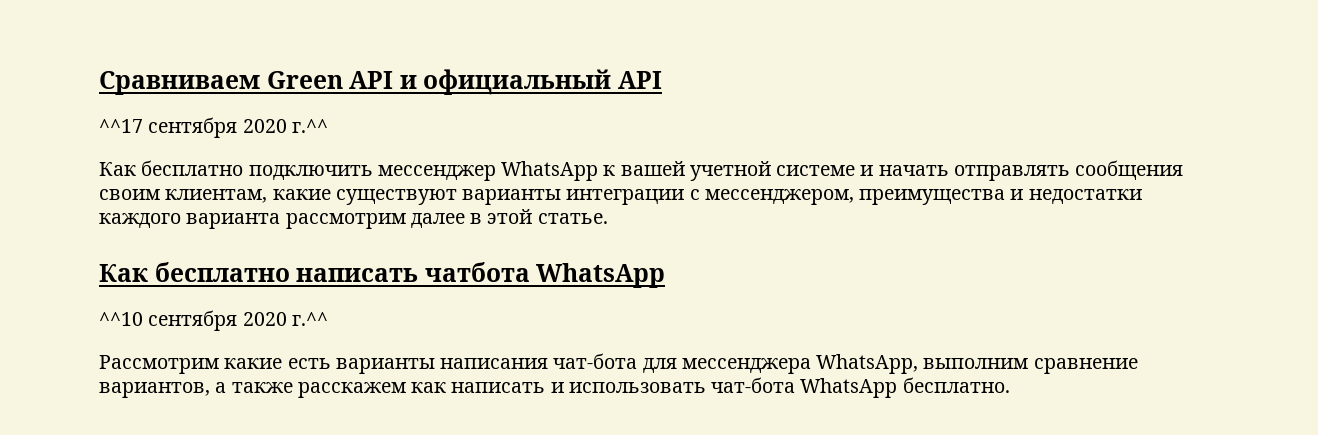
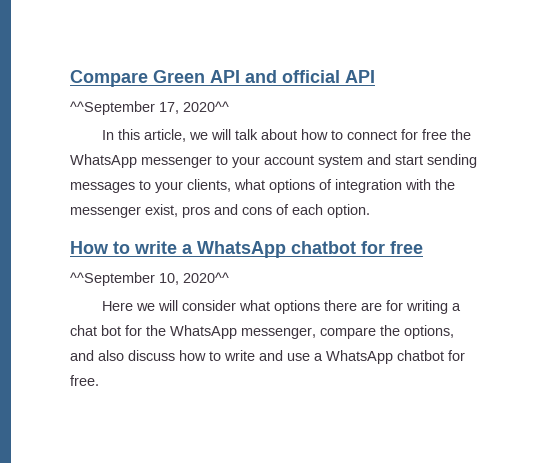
[99,71,260,95] Сравниваем -> [70,70,148,87] Compare
[399,69,612,95] и официальный -> [245,70,340,83] and official
[99,117,328,138] [99,160,1184,181] [99,189,1142,205] [99,209,608,229] [99,262,666,288] [99,310,328,331] [99,353,1138,374] [99,377,1010,398] ^^17 сентября 2020 г.^^ // Как бесплатно подключить мессенджер WhatsApp к вашей учетной системе и начать отправлять сообщения своим клиентам, какие существуют варианты интеграции с мессенджером, преимущества и недостатки каждого варианта рассмотрим далее в этой статье. // Как бесплатно написать чатбота WhatsApp // ^^10 сентября 2020 г.^^ // Рассмотрим какие есть варианты написания чат-бота для мессенджера WhatsApp, выполним сравнение вариантов, а также расскажем как написать и использовать чат-бота WhatsApp бесплатно. -> [70,101,229,115] [102,129,472,142] [70,154,477,168] [70,179,455,193] [70,204,370,218] [70,241,423,258] [70,272,229,286] [102,300,462,314] [70,325,454,339] [70,350,465,364] [70,375,99,386] ^^September 17, 2020^^ // In this article, we will talk about how to connect for free the WhatsApp messenger to your account system and start sending messages to your clients, what options of integration with the messenger exist, pros and cons of each option. // How to write a WhatsApp chatbot for free // ^^September 10, 2020^^ // Here we will consider what options there are for writing a chat bot for the WhatsApp messenger, compare the options, and also discuss how to write and use a WhatsApp chatbot for free.

